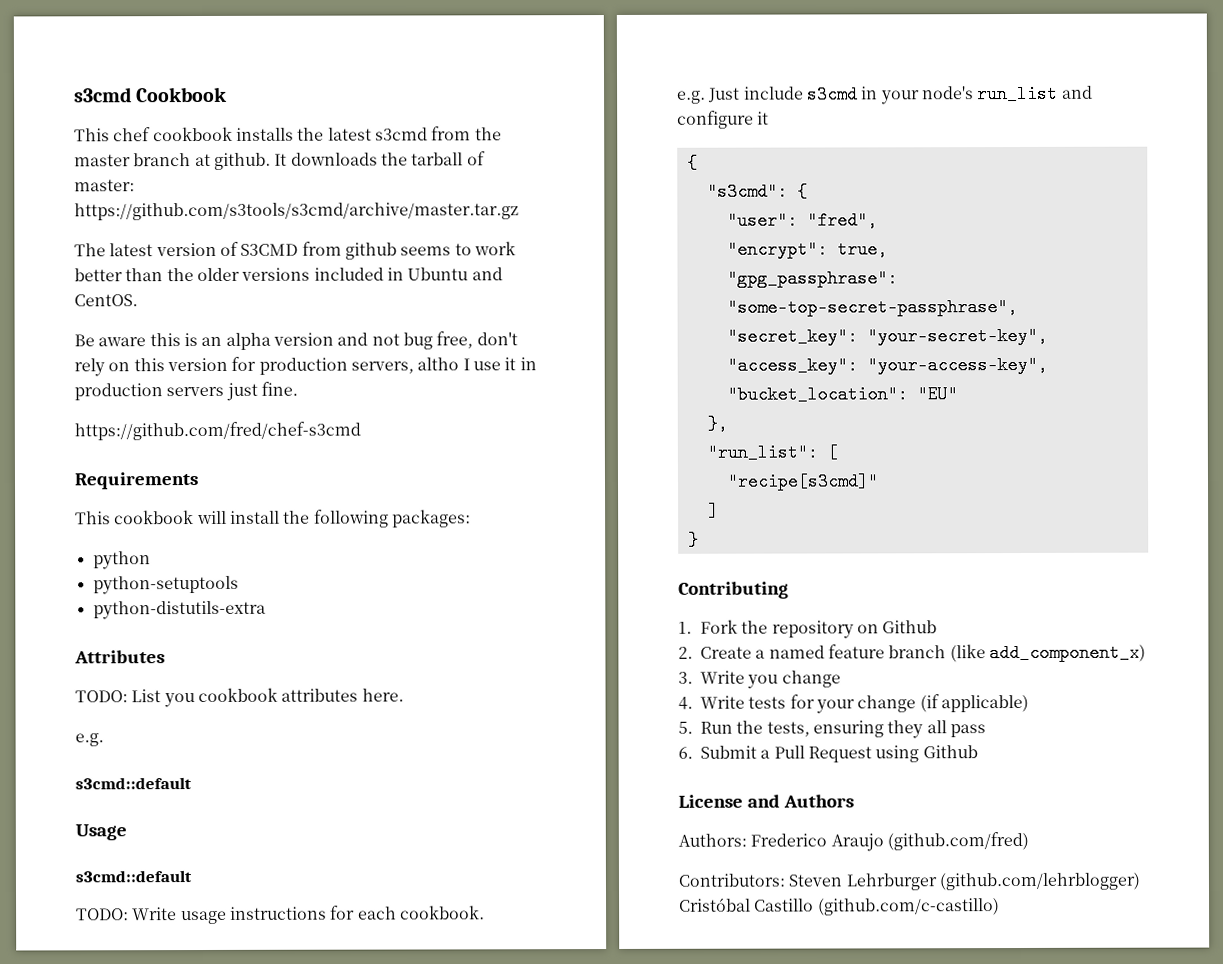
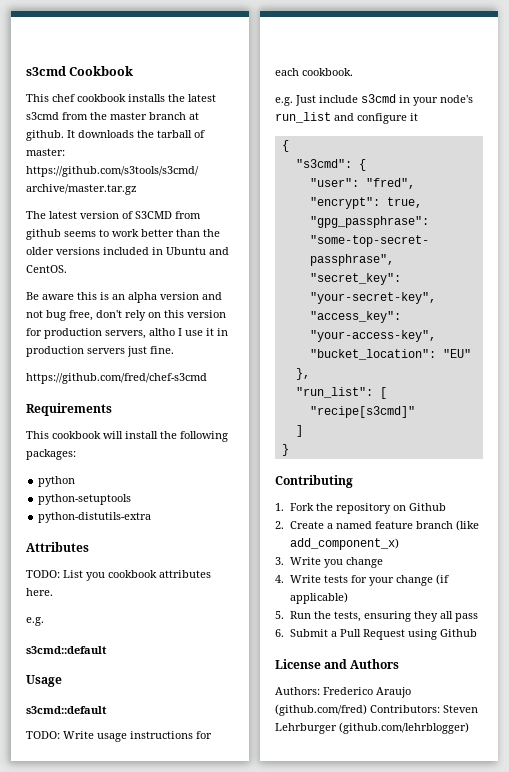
(1029, 841) // -> (367, 710) none
[679,897,1000,916] Cristóbal Castillo (github.com/c-castillo) -> (469, 728) none

